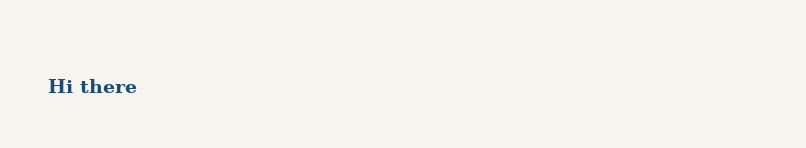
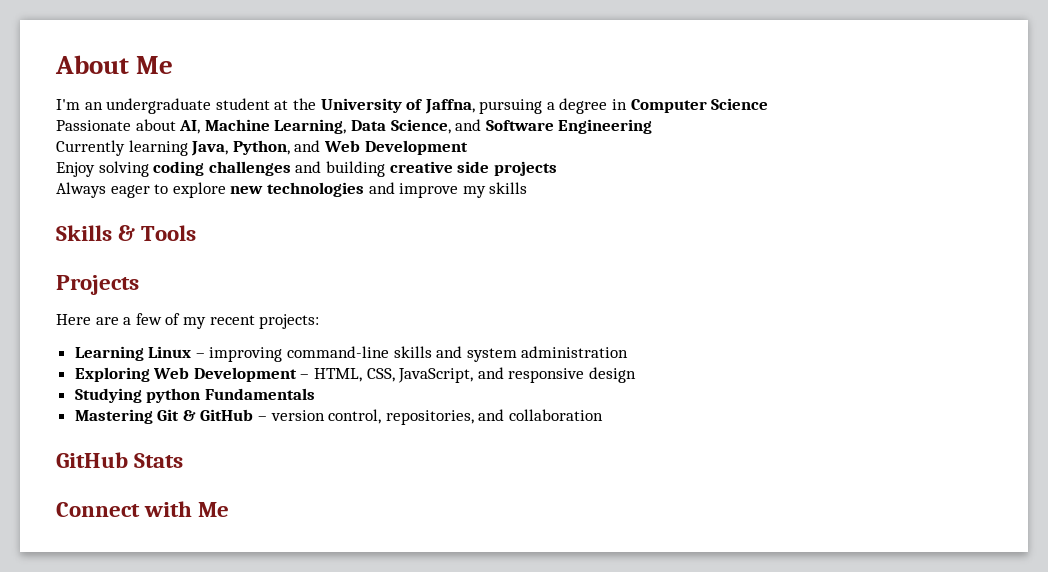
[48,79,137,93] Hi there -> [55,55,174,74] [56,98,769,114] [56,119,653,134] [56,140,468,156] [56,161,557,177] [56,182,528,198] [56,225,197,241] [56,275,139,295] [56,313,320,329] [74,346,629,362] [74,367,637,383] [74,388,315,403] [74,409,604,425] [56,452,184,468] [56,501,230,517] About Me // I'm an undergraduate student at the University of Jaffna, pursuing a degree in Computer Science // Passionate about AI, Machine Learning, Data Science, and Software Engineering // Currently learning Java, Python, and Web Development // Enjoy solving coding challenges and building creative side projects // Always eager to explore new technologies and improve my skills // Skills & Tools // Projects // Here are a few of my recent projects: // Learning Linux – improving command-line skills and system administration // Exploring Web Development – HTML, CSS, JavaScript, and responsive design // Studying python Fundamentals // Mastering Git & GitHub – version control, repositories, and collaboration // GitHub Stats // Connect with Me

